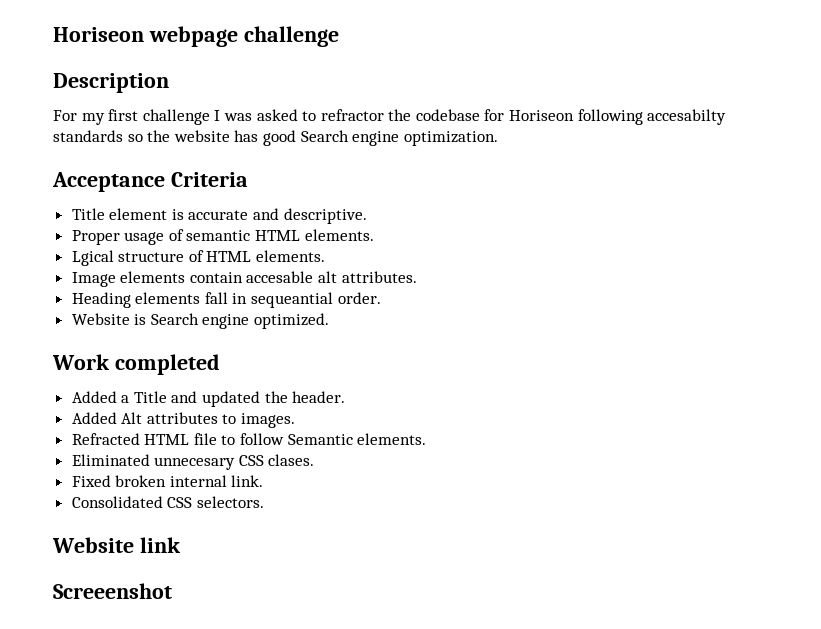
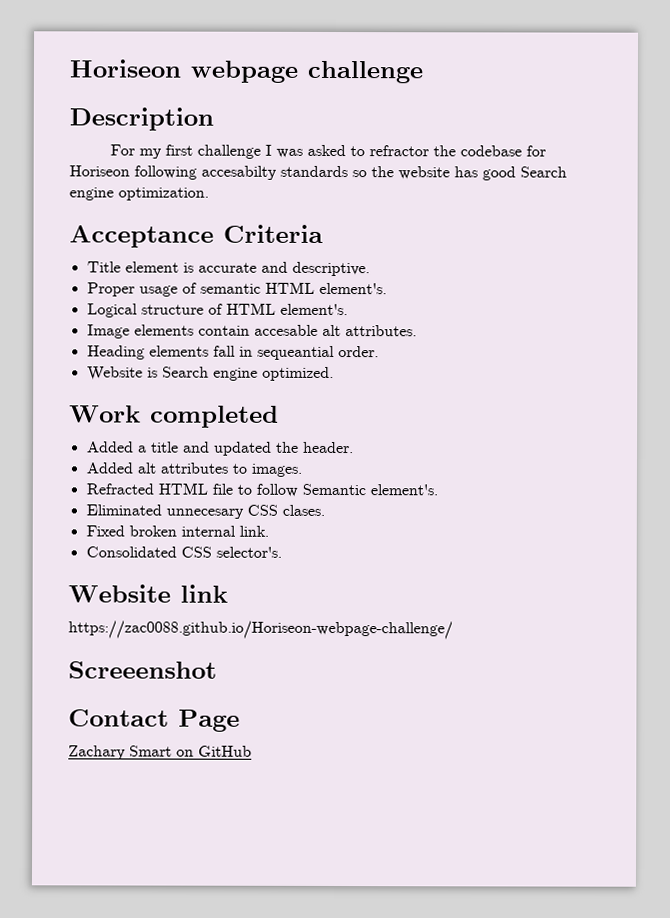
[304,229,374,241] [71,250,114,266] elements. // Lgical -> [318,282,387,295] [86,303,138,318] element's. // Logical
[256,250,326,262] elements. -> [279,303,348,316] element's.
[133,391,167,403] Title -> [150,441,179,453] title
[121,412,143,424] Alt -> [136,462,156,474] alt
[357,433,427,445] elements. -> [369,484,438,496] element's.
[196,496,264,508] selectors. -> [215,546,282,558] selector's.
(181, 545) none -> [68,620,453,640] // https://zac0088.github.io/Horiseon-webpage-challenge/
(172, 591) none -> [68,709,240,732] [68,745,252,760] // Contact Page // Zachary Smart on GitHub

